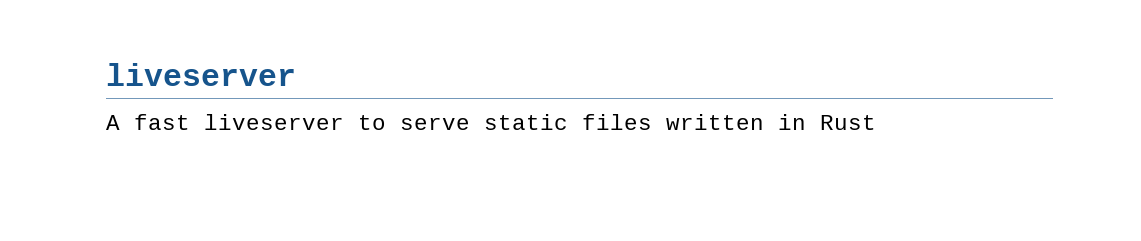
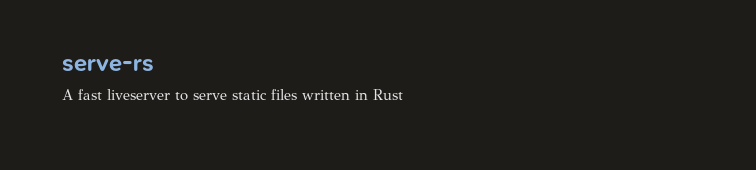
[106,63,296,86] liveserver -> [62,58,154,72] serve-rs

